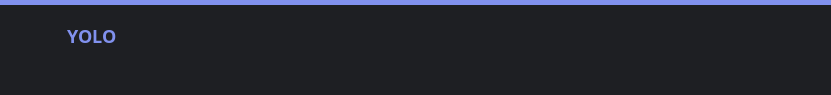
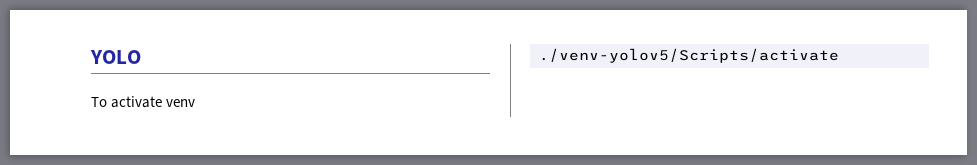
(116, 36) none -> [91,96,196,108] [539,48,839,63] // To activate venv // ./venv-yolov5/Scripts/activate

